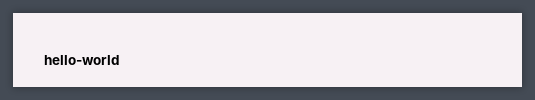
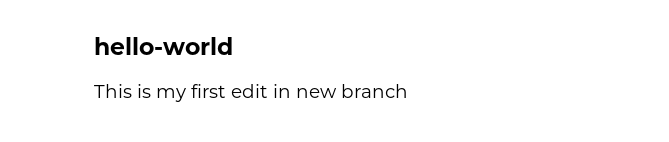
(120, 60) none -> [94,84,408,102] // This is my first edit in new branch

